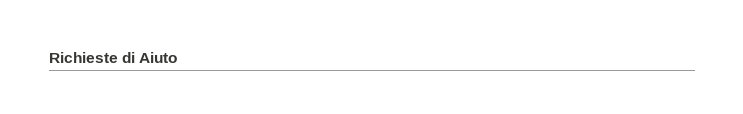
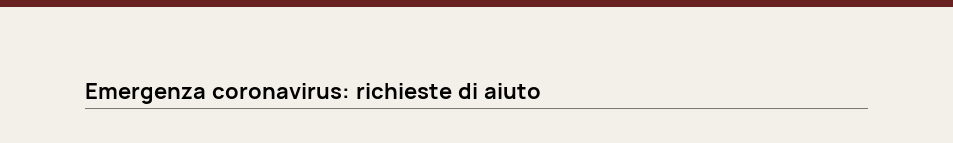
[49,52,178,63] Richieste di Aiuto -> [85,83,541,104] Emergenza coronavirus: richieste di aiuto

